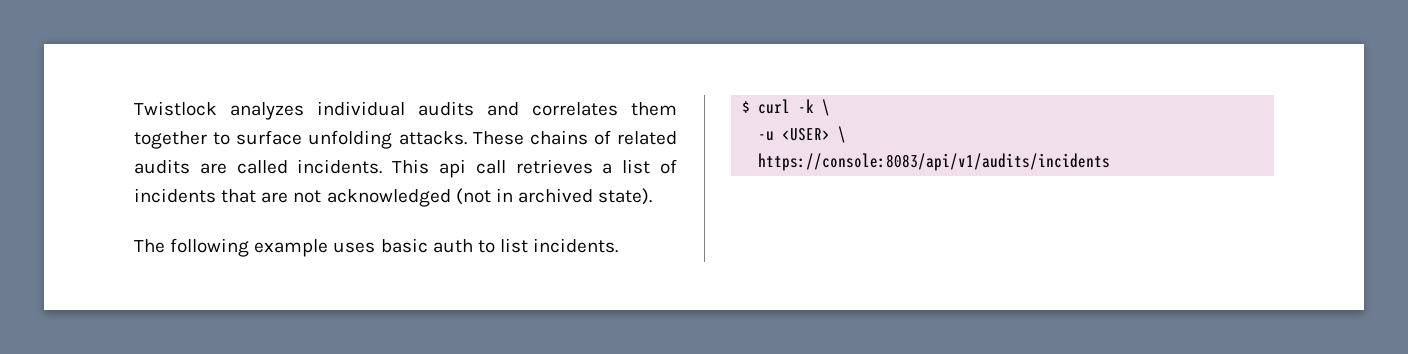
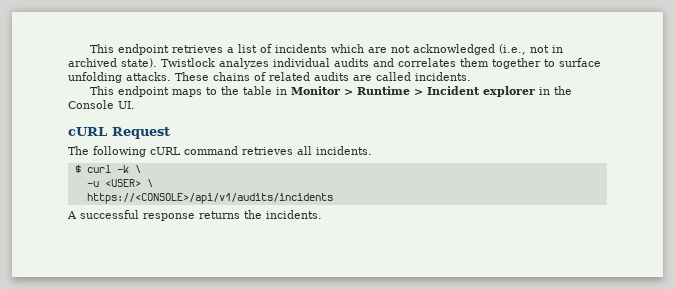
(134, 108) none -> [90,44,564,55] [68,58,157,68] This endpoint retrieves a list of incidents which are not acknowledged (i.e., not in archived state).
[392,159,677,178] [134,188,653,207] [134,238,528,257] This api call retrieves a list of incidents that are not acknowledged (not in archived state). // The following example uses basic auth to list -> [90,86,573,97] [68,100,135,109] [68,127,170,139] [68,146,312,157] // This endpoint maps to the table in Monitor > Runtime > Incident explorer in the Console UI. // cURL Request // The following cURL command retrieves all
[758,153,1111,171] https://console:8083/api/v1/audits/incidents -> [86,193,333,204] [67,210,322,221] https://<CONSOLE>/api/v1/audits/incidents // A successful response returns the incidents.

